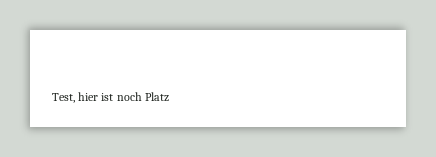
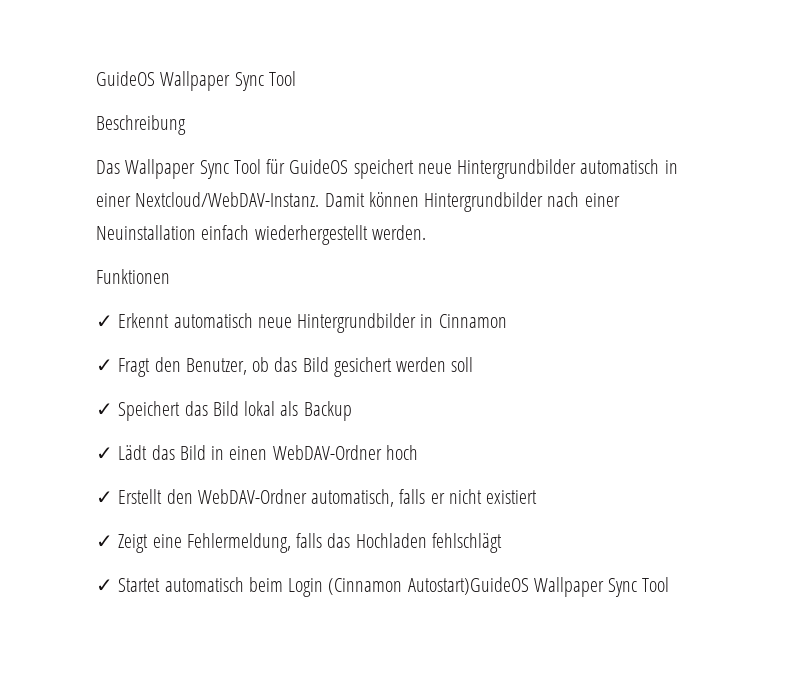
[52,92,169,103] Test, hier ist noch Platz -> [96,71,296,91] [96,115,186,135] [96,159,678,179] [96,192,620,212] [96,225,426,245] [96,269,170,284] [96,313,507,333] [96,357,474,377] [96,401,352,421] [96,445,418,460] [96,489,538,507] [96,533,502,553] [96,577,670,597] GuideOS Wallpaper Sync Tool // Beschreibung // Das Wallpaper Sync Tool für GuideOS speichert neue Hintergrundbilder automatisch in einer Nextcloud/WebDAV-Instanz. Damit können Hintergrundbilder nach einer Neuinstallation einfach wiederhergestellt werden. // Funktionen // ✓ Erkennt automatisch neue Hintergrundbilder in Cinnamon // ✓ Fragt den Benutzer, ob das Bild gesichert werden soll // ✓ Speichert das Bild lokal als Backup // ✓ Lädt das Bild in einen WebDAV-Ordner hoch // ✓ Erstellt den WebDAV-Ordner automatisch, falls er nicht existiert // ✓ Zeigt eine Fehlermeldung, falls das Hochladen fehlschlägt // ✓ Startet automatisch beim Login (Cinnamon Autostart)GuideOS Wallpaper Sync Tool

